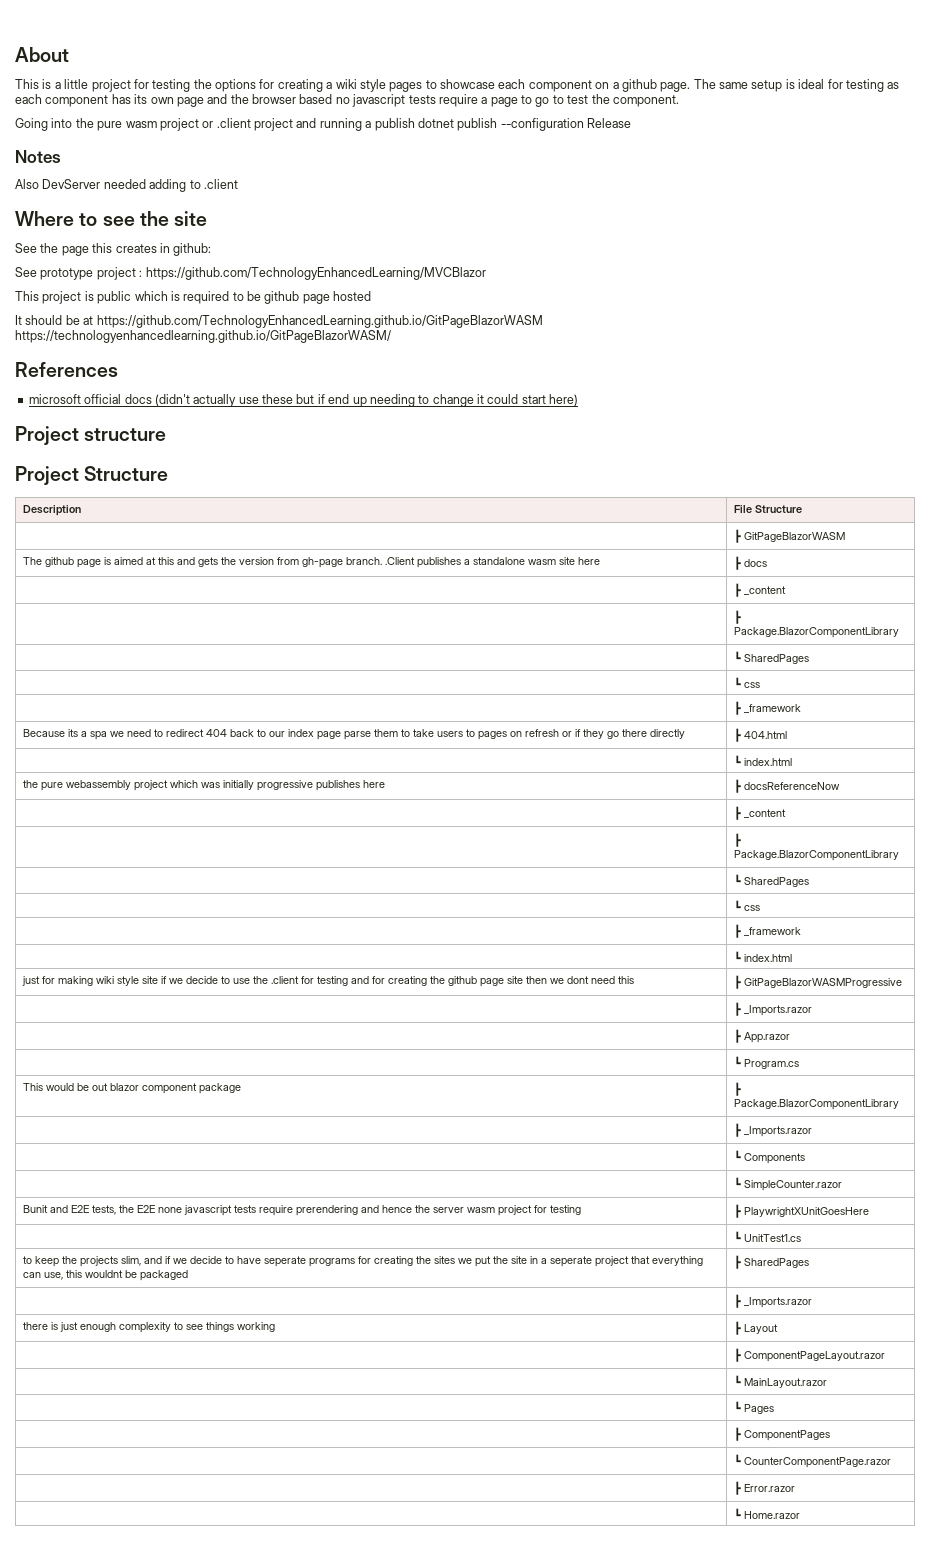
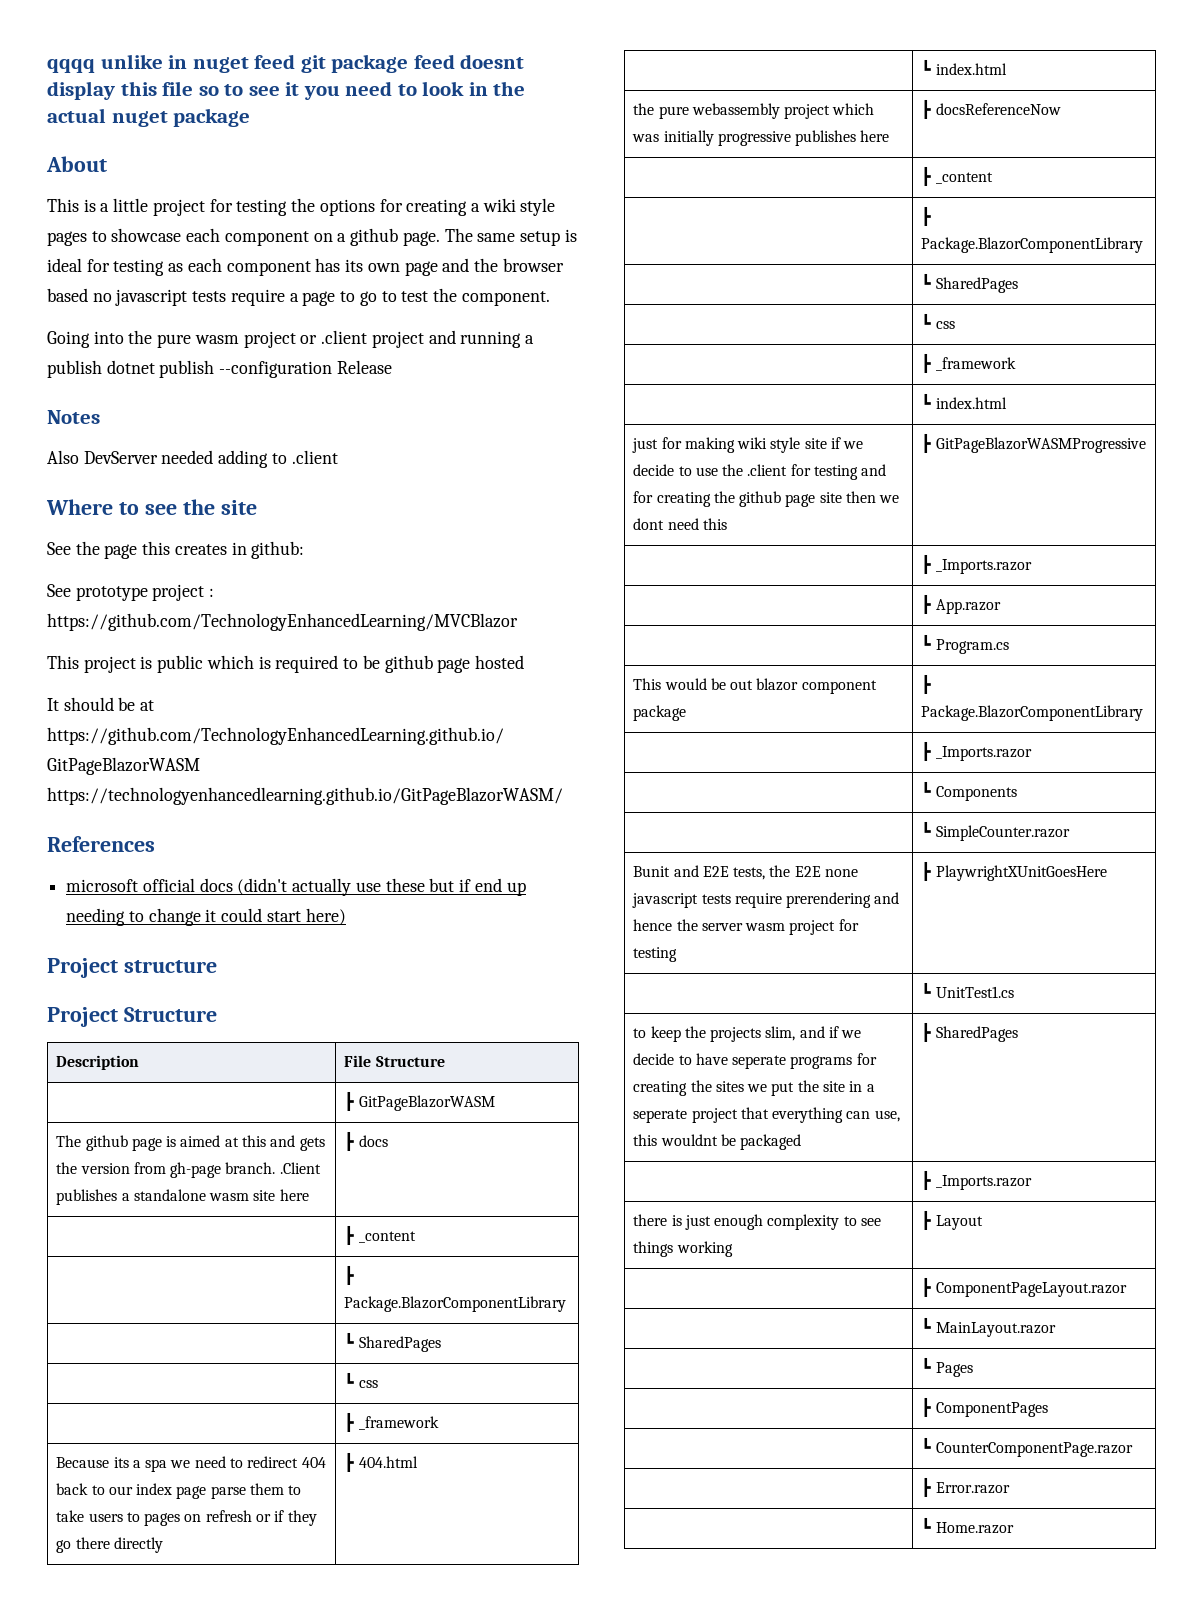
(15, 54) none -> [47,54,525,73] [47,81,526,100] [47,108,251,127] qqqq unlike in nuget feed git package feed doesnt display this file so to see it you need to look in the actual nuget package //

